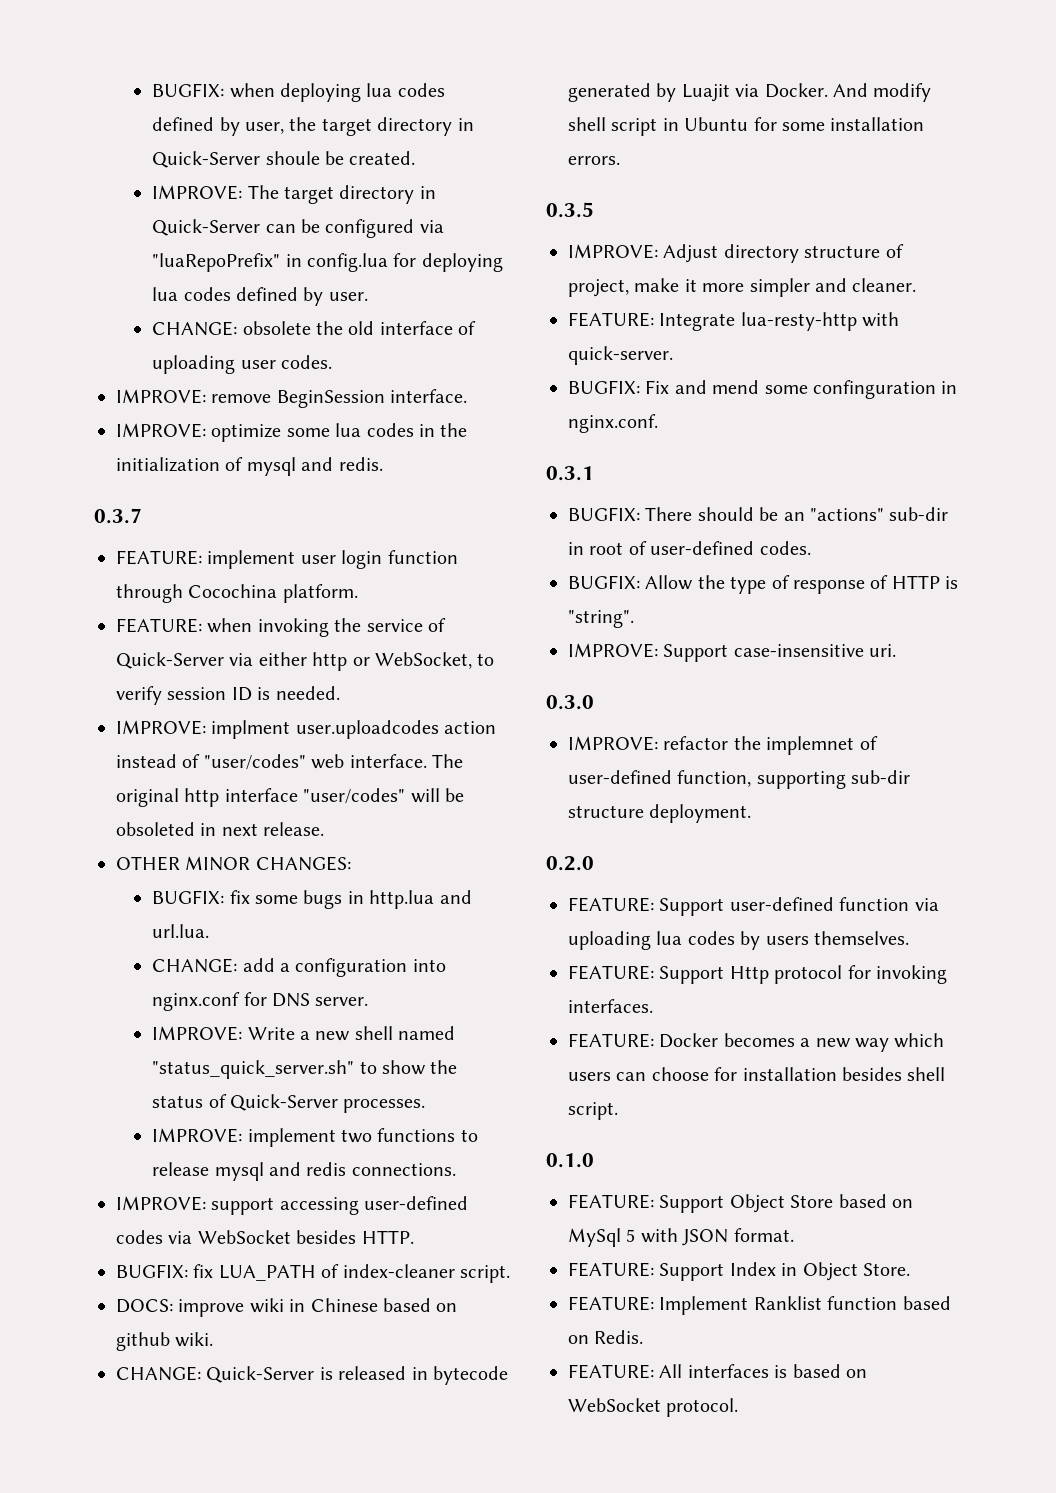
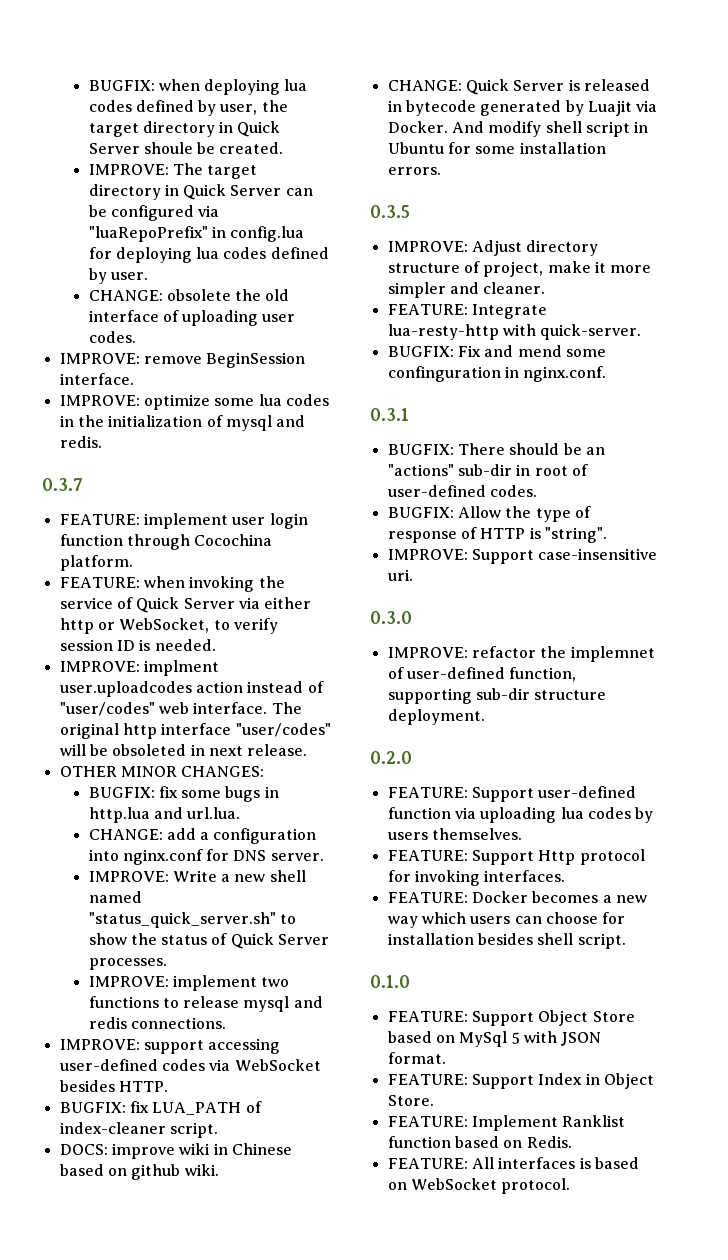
[152,151,261,168] Quick-Server -> [237,121,281,137] [88,143,140,154] Quick Server
[152,219,261,236] Quick-Server -> [183,184,282,200] Quick Server
[116,652,224,669] Quick-Server -> [136,597,235,613] Quick Server
[230,1094,339,1111] Quick-Server -> [230,933,330,949] Quick Server
[206,1366,315,1383] Quick-Server -> [465,79,565,95] Quick Server

